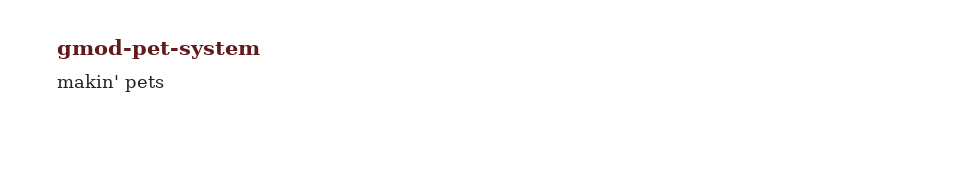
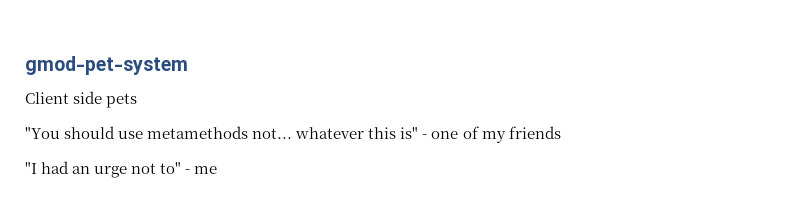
[57,74,119,88] makin' -> [25,91,103,104] Client side
(164, 84) none -> [25,126,561,143] [25,161,218,178] // "You should use metamethods not... whatever this is" - one of my friends // "I had an urge not to" - me

